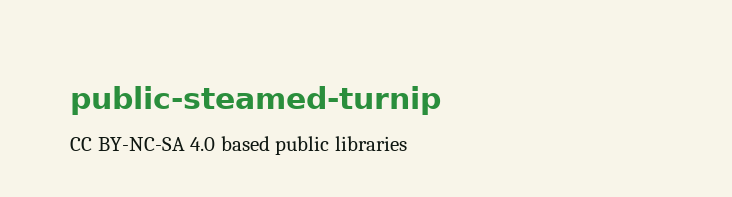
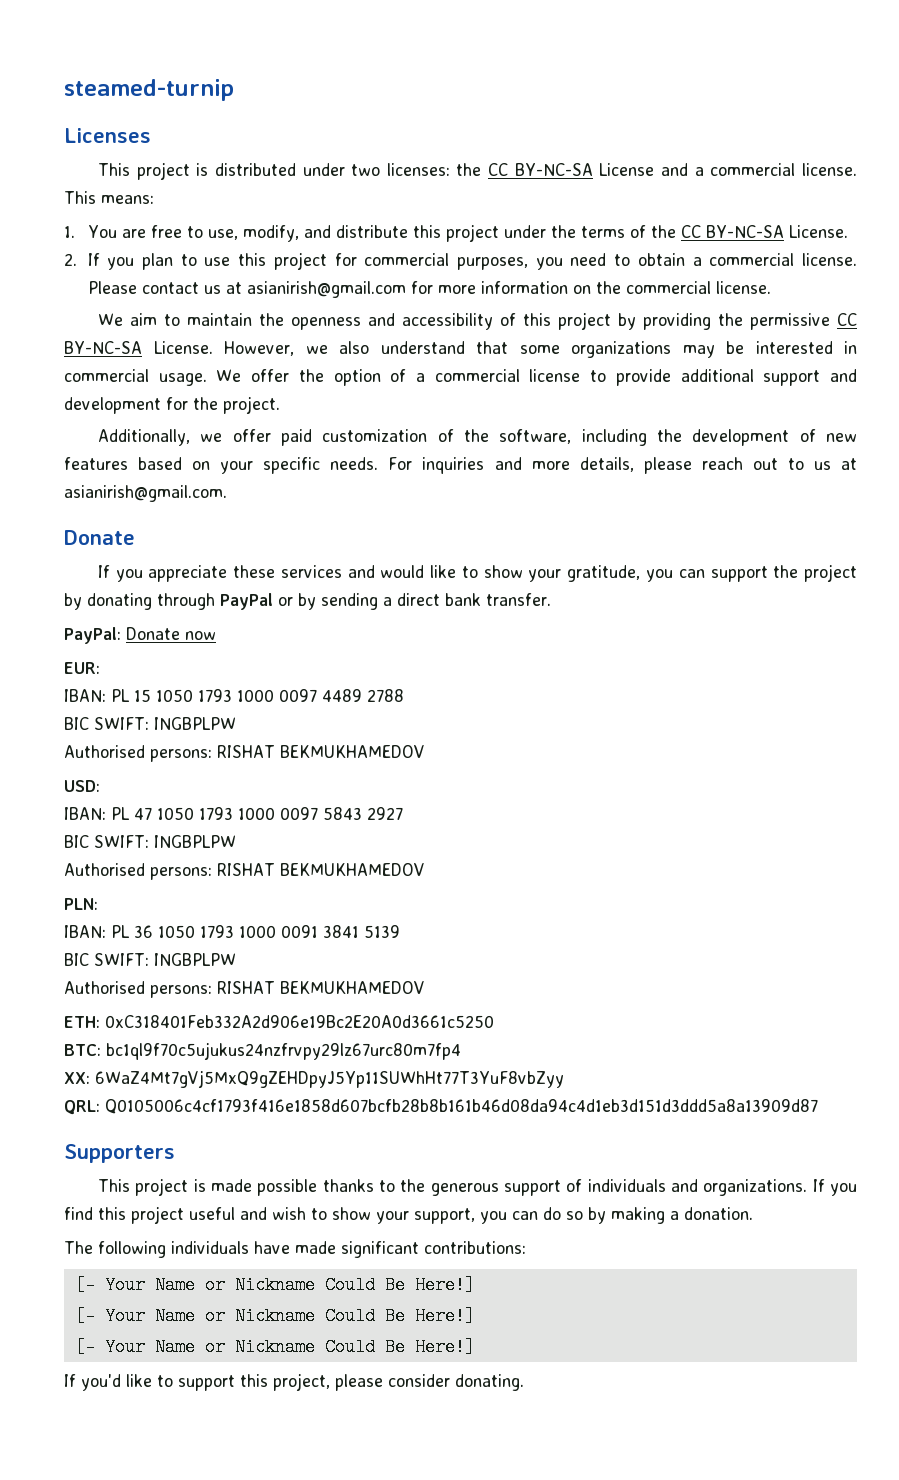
[70,86,441,115] [70,136,407,155] public-steamed-turnip // CC BY-NC-SA 4.0 based public libraries -> [64,79,234,101] [64,128,151,143] [97,162,858,180] [64,191,154,204] [64,224,848,242] [64,252,858,270] [87,281,771,298] [97,312,858,330] [64,341,857,358] [64,369,857,386] [64,396,280,414] [97,429,857,446] [64,457,857,474] [64,485,227,502] [64,530,135,545] [97,564,858,582] [64,593,551,610] [64,627,216,644] [64,662,100,674] [64,689,404,702] [64,717,236,730] [64,745,425,762] [64,780,100,792] [64,807,403,820] [64,835,236,848] [64,863,425,880] [64,898,98,910] [64,925,400,938] [64,953,236,966] [64,981,425,998] [64,1015,494,1028] [64,1042,461,1060] [64,1070,564,1088] [64,1099,818,1115] [64,1144,175,1163] [97,1178,858,1196] [64,1206,753,1224] [64,1241,526,1258] [74,1276,475,1294] [74,1307,475,1325] [74,1338,475,1356] [64,1373,524,1391] steamed-turnip // Licenses // This project is distributed under two licenses: the CC BY-NC-SA License and a commercial license. This means: // 1. You are free to use, modify, and distribute this project under the terms of the CC BY-NC-SA License. // 2. If you plan to use this project for commercial purposes, you need to obtain a commercial license. Please contact us at asianirish@gmail.com for more information on the commercial license. // We aim to maintain the openness and accessibility of this project by providing the permissive CC BY-NC-SA License. However, we also understand that some organizations may be interested in commercial usage. We offer the option of a commercial license to provide additional support and development for the project. // Additionally, we offer paid customization of the software, including the development of new features based on your specific needs. For inquiries and more details, please reach out to us at asianirish@gmail.com. // Donate // If you appreciate these services and would like to show your gratitude, you can support the project by donating through PayPal or by sending a direct bank transfer. // PayPal: Donate now // EUR: // IBAN: PL 15 1050 1793 1000 0097 4489 2788 // BIC SWIFT: INGBPLPW // Authorised persons: RISHAT BEKMUKHAMEDOV // USD: // IBAN: PL 47 1050 1793 1000 0097 5843 2927 // BIC SWIFT: INGBPLPW // Authorised persons: RISHAT BEKMUKHAMEDOV // PLN: // IBAN: PL 36 1050 1793 1000 0091 3841 5139 // BIC SWIFT: INGBPLPW // Authorised persons: RISHAT BEKMUKHAMEDOV // ETH: 0xC318401Feb332A2d906e19Bc2E20A0d3661c5250 // BTC: bc1ql9f70c5ujukus24nzfrvpy29lz67urc80m7fp4 // XX: 6WaZ4Mt7gVj5MxQ9gZEHDpyJ5Yp11SUWhHt77T3YuF8vbZyy // QRL: Q0105006c4cf1793f416e1858d607bcfb28b8b161b46d08da94c4d1eb3d151d3ddd5a8a13909d87 // Supporters // This project is made possible thanks to the generous support of individuals and organizations. If you find this project useful and wish to show your support, you can do so by making a donation. // The following individuals have made significant contributions: // [- Your Name or Nickname Could Be Here!] // [- Your Name or Nickname Could Be Here!] // [- Your Name or Nickname Could Be Here!] // If you'd like to support this project, please consider donating.

